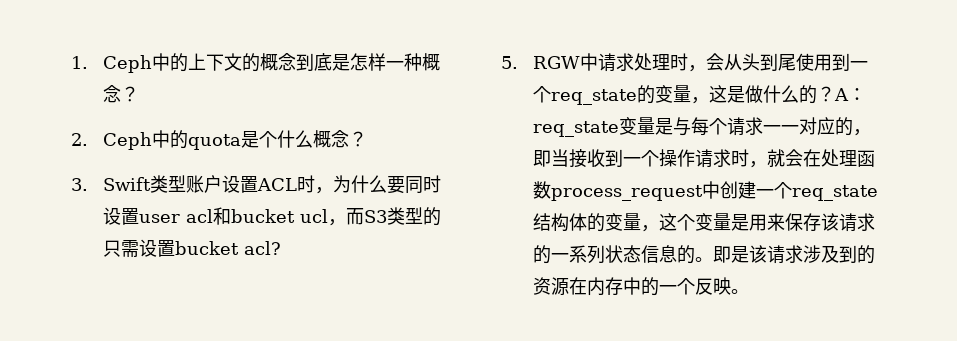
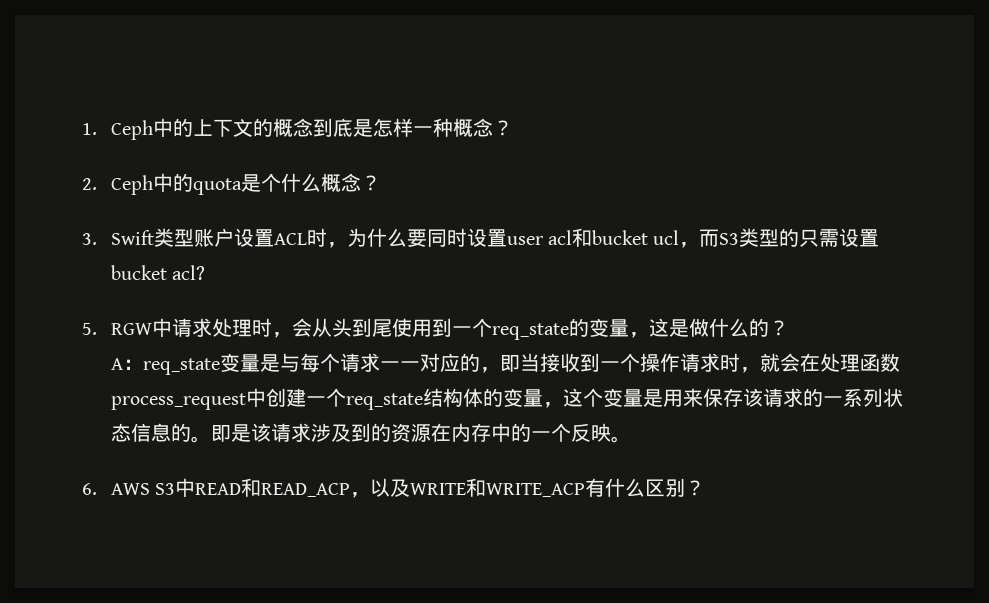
(836, 94) none -> (789, 328) //
(750, 291) none -> [82,478,705,498] // 6. AWS S3中READ和READ_ACP，以及WRITE和WRITE_ACP有什么区别？

